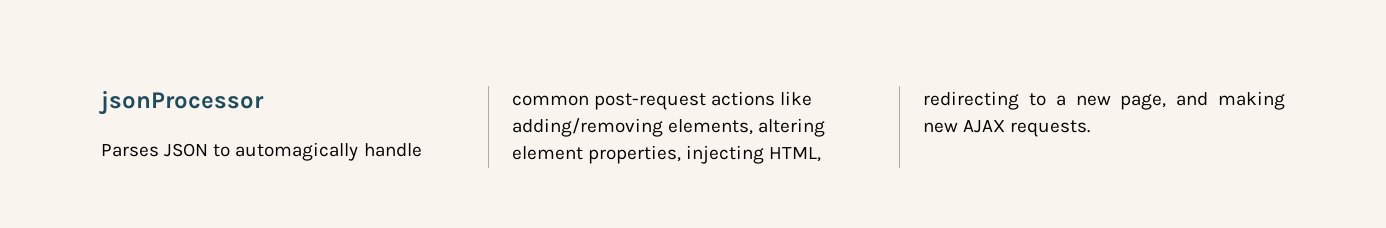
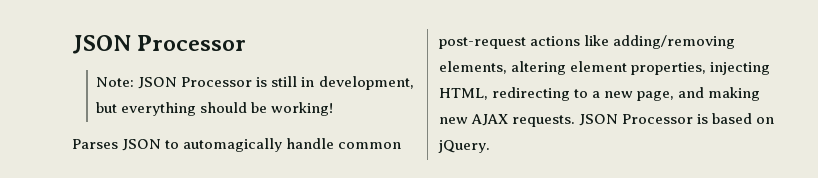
[99,90,264,115] jsonProcessor -> [72,35,247,54] [96,76,414,90] [96,102,334,116] JSON Processor // Note: JSON Processor is still in development, but everything should be working!
(1091, 128) none -> [579,113,775,126] [438,140,490,153] JSON Processor is based on jQuery.

